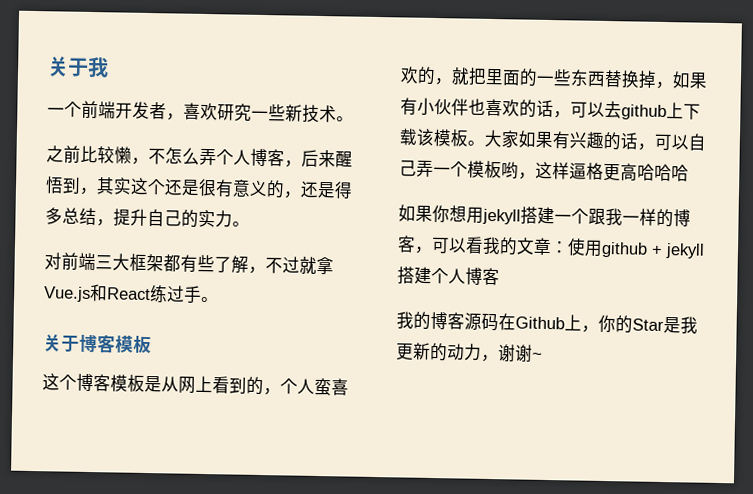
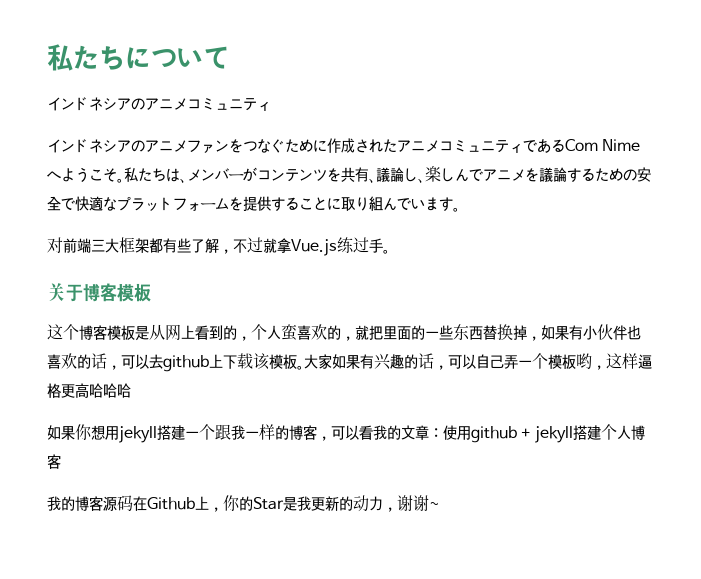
[47,56,109,78] [47,100,354,123] [46,145,353,168] [45,176,353,199] [45,207,233,228] 关于我 // 一个前端开发者，喜欢研究一些新技术。 // 之前比较懒，不怎么弄个人博客，后来醒悟到，其实这个还是很有意义的，还是得多总结，提升自己的实力 -> [47,44,229,71] [47,97,271,111] [47,138,641,153] [47,166,651,183] [47,196,453,211] 私たちについて // インドネシアのアニメコミュニティ // インドネシアのアニメファンをつなぐために作成されたアニメコミュニティであるCom Nimeへようこそ。私たちは、メンバーがコンテンツを共有、議論し、楽しんでアニメを議論するための安全で快適なプラットフォームを提供することに取り組んでいます
[90,284,151,302] 和React -> (337, 247) none

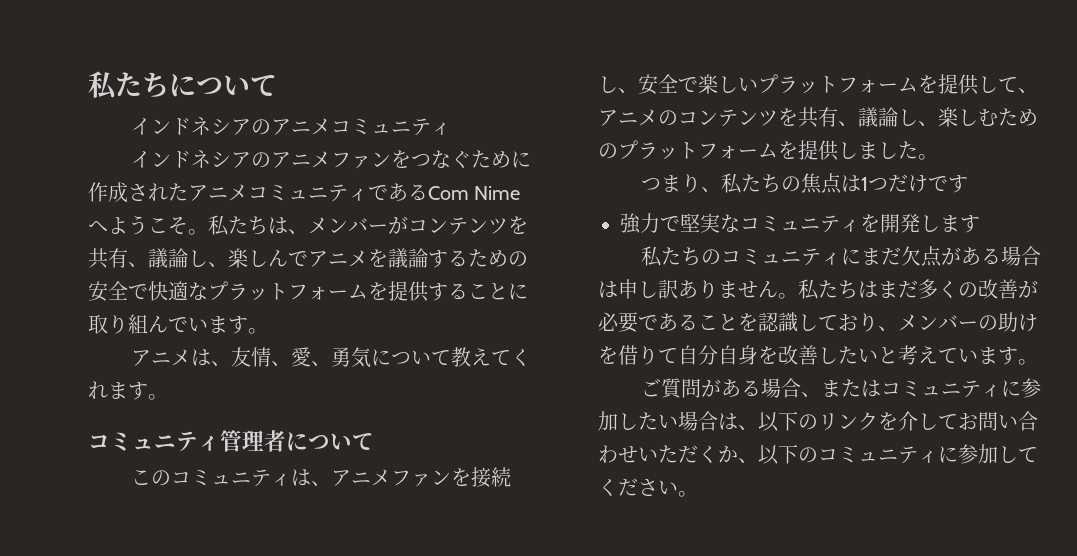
[47,237,390,256] [47,283,151,302] [47,324,641,341] [47,353,652,372] [47,383,131,398] [47,424,645,443] [47,454,61,469] [47,495,440,512] 对前端三大框架都有些了解，不过就拿Vue.js练过手。 // 关于博客模板 // 这个博客模板是从网上看到的，个人蛮喜欢的，就把里面的一些东西替换掉，如果有小伙伴也喜欢的话，可以去github上下载该模板。大家如果有兴趣的话，可以自己弄一个模板哟，这样逼格更高哈哈哈 // 如果你想用jekyll搭建一个跟我一样的博客，可以看我的文章：使用github + jekyll搭建个人博客 // 我的博客源码在Github上，你的Star是我更新的动力，谢谢~ -> [130,347,531,368] [88,381,168,400] [88,430,374,452] [130,467,511,488] [598,74,1038,95] [598,107,1038,128] [598,140,938,161] [640,173,968,194] [620,213,980,234] [640,246,1041,267] [598,279,1038,300] [598,312,1038,333] [598,345,1038,365] [640,378,1041,399] [598,411,1038,432] [598,444,1038,465] [598,478,698,497] アニメは、友情、愛、勇気について教えてくれます。 // コミュニティ管理者について // このコミュニティは、アニメファンを接続し、安全で楽しいプラットフォームを提供して、アニメのコンテンツを共有、議論し、楽しむためのプラットフォームを提供しました。 // つまり、私たちの焦点は1つだけです // 強力で堅実なコミュニティを開発します // 私たちのコミュニティにまだ欠点がある場合は申し訳ありません。私たちはまだ多くの改善が必要であることを認識しており、メンバーの助けを借りて自分自身を改善したいと考えています。 // ご質問がある場合、またはコミュニティに参加したい場合は、以下のリンクを介してお問い合わせいただくか、以下のコミュニティに参加してください。

